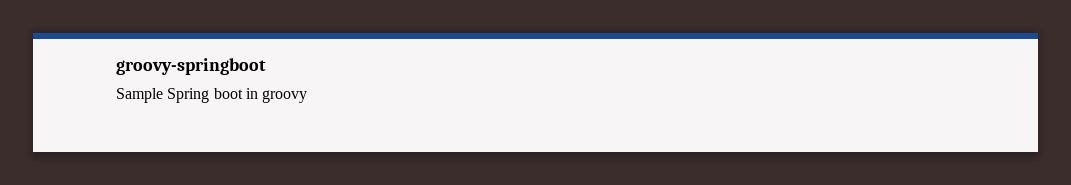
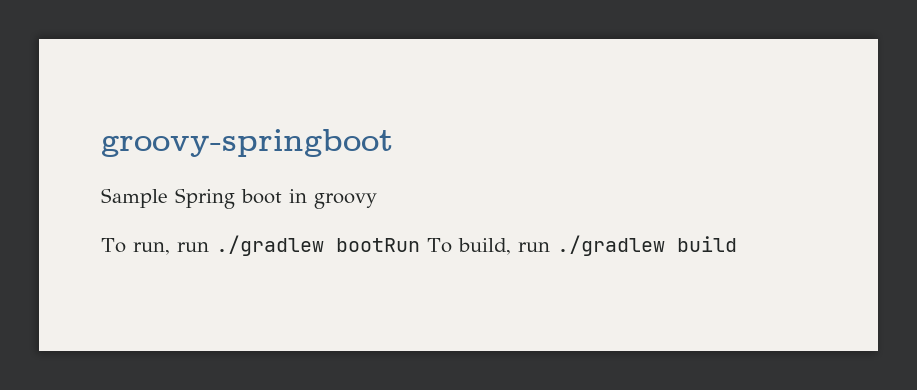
(308, 96) none -> [101,235,737,256] // To run, run ./gradlew bootRun To build, run ./gradlew build

